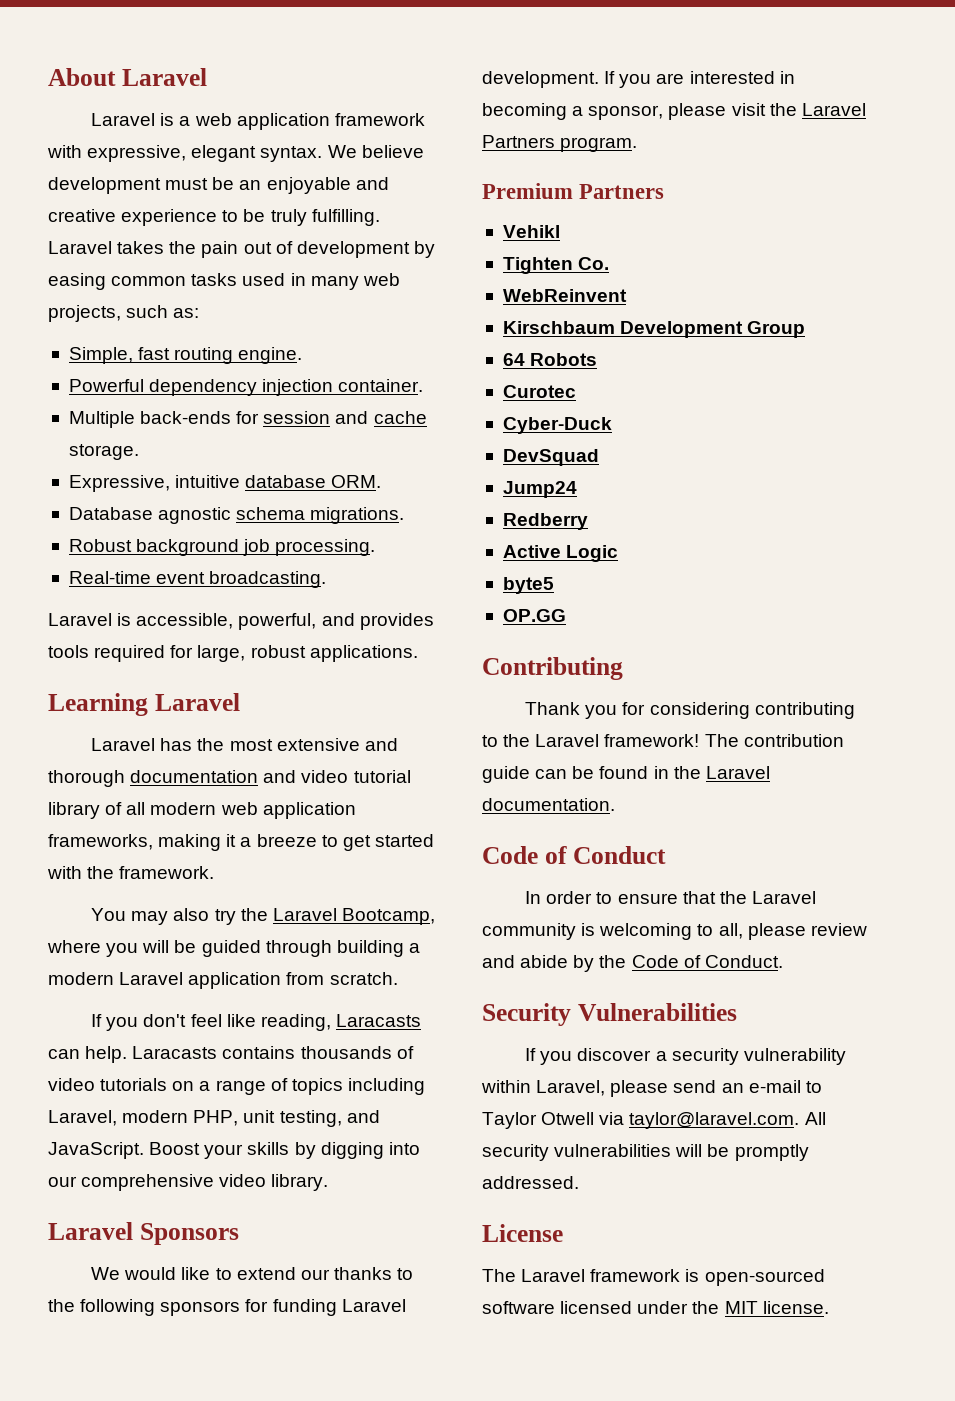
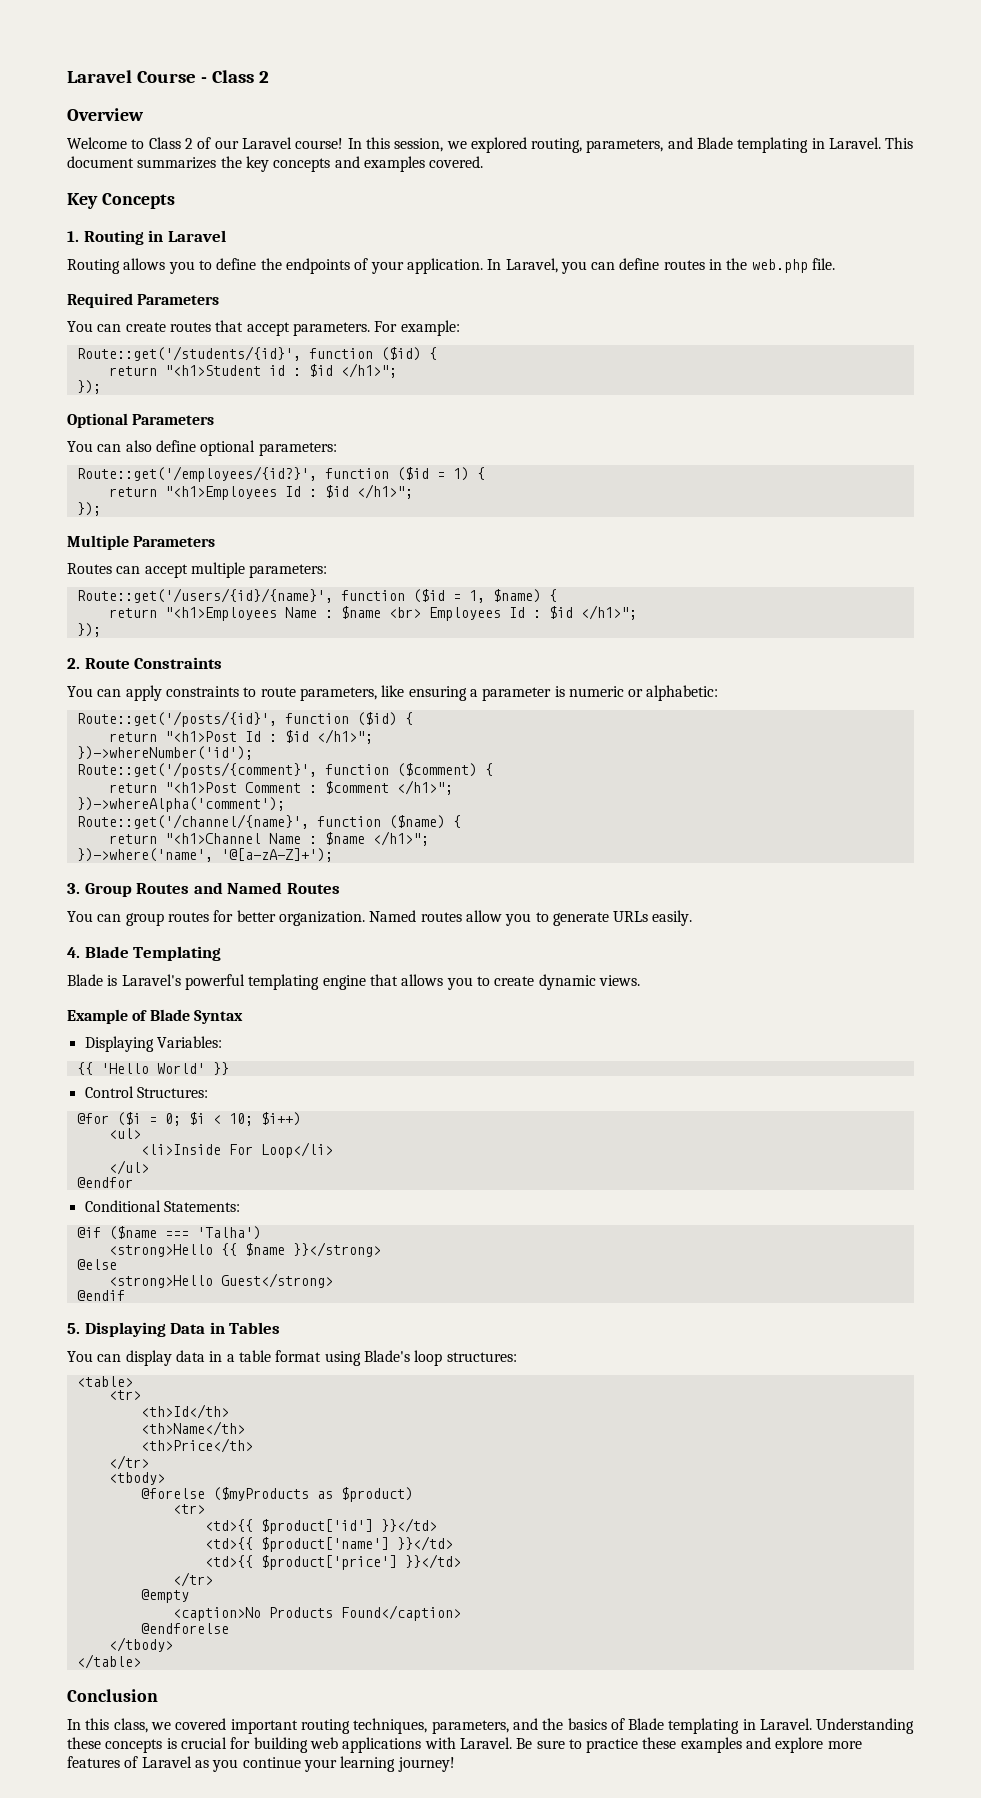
[48,68,207,86] [91,113,425,130] [47,145,424,162] [48,177,389,194] [48,209,380,226] [48,241,435,258] [48,273,400,290] [48,305,200,322] [68,347,303,364] [68,379,424,396] [68,411,427,428] [68,444,139,460] [68,475,382,492] [68,507,405,524] [68,539,376,556] [68,571,327,588] [48,613,434,630] [48,645,418,662] [48,693,240,716] [91,738,398,751] [48,770,411,787] [48,802,356,819] [48,834,434,851] [47,866,215,879] [91,908,435,925] [47,940,420,957] [48,972,398,989] [91,1014,421,1031] [48,1046,414,1063] [48,1078,425,1095] [48,1110,380,1127] [48,1142,420,1159] [48,1174,329,1191] [48,1222,239,1245] [91,1267,414,1280] [48,1299,406,1316] [482,71,795,88] [482,103,866,120] [482,135,638,152] [482,183,665,199] [502,225,560,238] [502,257,610,274] [502,289,627,302] [502,321,806,338] [502,353,598,366] [502,385,576,398] [502,417,612,434] [502,449,599,466] [502,481,577,498] [502,513,588,530] [502,545,619,562] [502,577,554,594] [502,609,566,622] [482,657,623,680] [525,702,855,719] [482,734,844,747] [482,766,770,783] [482,798,615,811] [482,846,666,864] [525,891,816,904] [482,923,867,940] [482,955,783,972] [482,1003,737,1026] [525,1048,846,1065] [481,1080,822,1097] [482,1112,826,1129] [482,1144,809,1161] [482,1176,579,1189] [482,1224,563,1242] [482,1269,825,1286] [482,1301,829,1314] About Laravel // Laravel is a web application framework with expressive, elegant syntax. We believe development must be an enjoyable and creative experience to be truly fulfilling. Laravel takes the pain out of development by easing common tasks used in many web projects, such as: // Simple, fast routing engine. // Powerful dependency injection container. // Multiple back-ends for session and cache storage. // Expressive, intuitive database ORM. // Database agnostic schema migrations. // Robust background job processing. // Real-time event broadcasting. // Laravel is accessible, powerful, and provides tools required for large, robust applications. // Learning Laravel // Laravel has the most extensive and thorough documentation and video tutorial library of all modern web application frameworks, making it a breeze to get started with the framework. // You may also try the Laravel Bootcamp, where you will be guided through building a modern Laravel application from scratch. // If you don't feel like reading, Laracasts can help. Laracasts contains thousands of video tutorials on a range of topics including Laravel, modern PHP, unit testing, and JavaScript. Boost your skills by digging into our comprehensive video library. // Laravel Sponsors // We would like to extend our thanks to the following sponsors for funding Laravel development. If you are interested in becoming a sponsor, please visit the Laravel Partners program. // Premium Partners // Vehikl // Tighten Co. // WebReinvent // Kirschbaum Development Group // 64 Robots // Curotec // Cyber-Duck // DevSquad // Jump24 // Redberry // Active Logic // byte5 // OP.GG // Contributing // Thank you for considering contributing to the Laravel framework! The contribution guide can be found in the Laravel documentation. // Code of Conduct // In order to ensure that the Laravel community is welcoming to all, please review and abide by the Code of Conduct. // Security Vulnerabilities // If you discover a security vulnerability within Laravel, please send an e-mail to Taylor Otwell via taylor@laravel.com. All security vulnerabilities will be promptly addressed. // License // The Laravel framework is open-sourced software licensed under the MIT license. -> [67,70,269,83] [67,108,144,121] [67,137,914,153] [67,156,484,172] [67,193,175,209] [67,230,226,245] [67,258,836,274] [67,293,220,308] [67,320,460,336] [76,346,437,361] [108,363,397,378] [76,380,101,394] [67,413,215,428] [67,440,337,456] [76,466,485,482] [108,484,413,500] [76,502,101,516] [67,535,216,550] [67,562,328,578] [76,588,557,603] [108,605,637,621] [76,623,101,637] [67,657,223,669] [67,685,719,701] [76,711,413,727] [108,729,373,744] [76,746,253,760] [76,762,493,778] [108,780,453,795] [76,797,285,812] [76,814,461,829] [108,831,429,846] [76,848,333,862] [67,882,340,897] [67,910,693,926] [67,946,222,961] [67,974,640,990] [67,1009,243,1024] [84,1036,222,1052] [76,1062,229,1075] [84,1086,208,1098] [76,1112,301,1126] [108,1128,141,1139] [140,1142,333,1158] [108,1160,149,1175] [76,1177,133,1188] [84,1200,240,1212] [76,1226,261,1240] [108,1242,381,1257] [76,1259,117,1270] [108,1273,333,1288] [76,1290,125,1301] [67,1322,281,1337] [67,1350,517,1366] [76,1376,133,1387] [108,1390,141,1400] [140,1404,229,1419] [140,1421,245,1436] [140,1438,253,1453] [108,1455,149,1470] [108,1472,165,1485] [140,1487,413,1502] [172,1504,205,1514] [204,1518,437,1534] [204,1536,453,1552] [204,1554,461,1570] [172,1572,213,1587] [140,1589,189,1603] [172,1605,461,1621] [140,1623,229,1634] [108,1637,173,1652] [76,1654,141,1669] [67,1689,158,1702] [67,1718,915,1734] [67,1737,862,1753] [67,1756,455,1772] Laravel Course - Class 2 // Overview // Welcome to Class 2 of our Laravel course! In this session, we explored routing, parameters, and Blade templating in Laravel. This document summarizes the key concepts and examples covered. // Key Concepts // 1. Routing in Laravel // Routing allows you to define the endpoints of your application. In Laravel, you can define routes in the web.php file. // Required Parameters // You can create routes that accept parameters. For example: // Route::get('/students/{id}', function ($id) { // return "<h1>Student id : $id </h1>"; // }); // Optional Parameters // You can also define optional parameters: // Route::get('/employees/{id?}', function ($id = 1) { // return "<h1>Employees Id : $id </h1>"; // }); // Multiple Parameters // Routes can accept multiple parameters: // Route::get('/users/{id}/{name}', function ($id = 1, $name) { // return "<h1>Employees Name : $name <br> Employees Id : $id </h1>"; // }); // 2. Route Constraints // You can apply constraints to route parameters, like ensuring a parameter is numeric or alphabetic: // Route::get('/posts/{id}', function ($id) { // return "<h1>Post Id : $id </h1>"; // })->whereNumber('id'); // Route::get('/posts/{comment}', function ($comment) { // return "<h1>Post Comment : $comment </h1>"; // })->whereAlpha('comment'); // Route::get('/channel/{name}', function ($name) { // return "<h1>Channel Name : $name </h1>"; // })->where('name', '@[a-zA-Z]+'); // 3. Group Routes and Named Routes // You can group routes for better organization. Named routes allow you to generate URLs easily. // 4. Blade Templating // Blade is Laravel's powerful templating engine that allows you to create dynamic views. // Example of Blade Syntax // Displaying Variables: // {{ 'Hello World' }} // Control Structures: // @for ($i = 0; $i < 10; $i++) // <ul> // <li>Inside For Loop</li> // </ul> // @endfor // Conditional Statements: // @if ($name === 'Talha') // <strong>Hello {{ $name }}</strong> // @else // <strong>Hello Guest</strong> // @endif // 5. Displaying Data in Tables // You can display data in a table format using Blade's loop structures: // <table> // <tr> // <th>Id</th> // <th>Name</th> // <th>Price</th> // </tr> // <tbody> // @forelse ($myProducts as $product) // <tr> // <td>{{ $product['id'] }}</td> // <td>{{ $product['name'] }}</td> // <td>{{ $product['price'] }}</td> // </tr> // @empty // <caption>No Products Found</caption> // @endforelse // </tbody> // </table> // Conclusion // In this class, we covered important routing techniques, parameters, and the basics of Blade templating in Laravel. Understanding these concepts is crucial for building web applications with Laravel. Be sure to practice these examples and explore more features of Laravel as you continue your learning journey!

